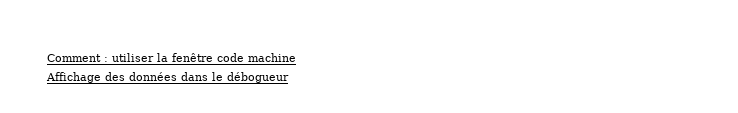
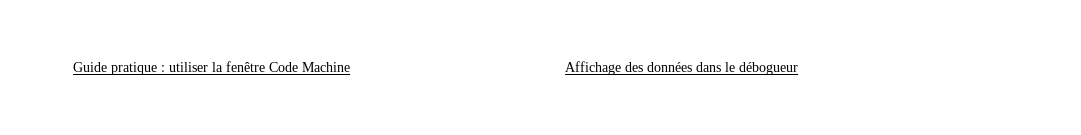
[47,54,101,62] Comment -> [73,62,157,75] Guide pratique
[217,53,296,62] code machine -> [269,62,350,72] Code Machine

